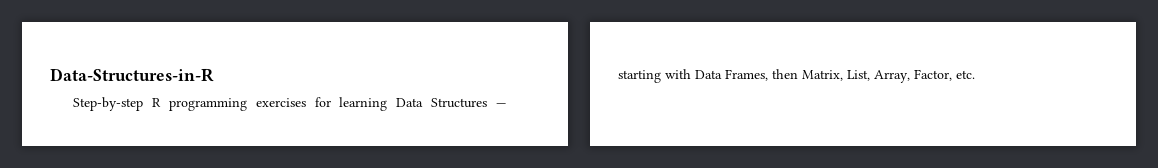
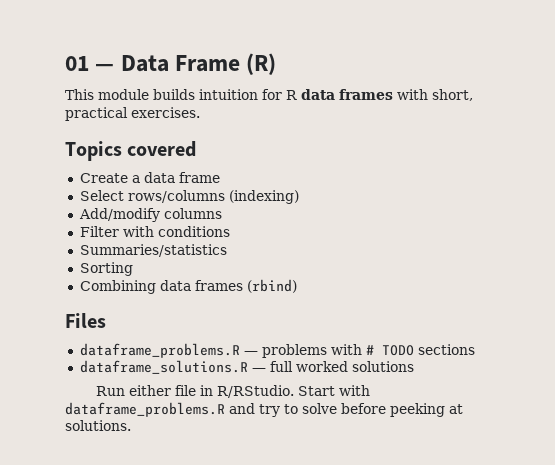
[50,68,214,82] [73,97,507,111] [618,69,975,83] Data-Structures-in-R // Step-by-step R programming exercises for learning Data Structures — starting with Data Frames, then Matrix, List, Array, Factor, etc. -> [65,53,277,75] [65,89,473,101] [65,107,200,121] [65,141,197,161] [79,172,220,183] [79,190,299,204] [78,208,222,222] [79,226,230,237] [79,244,227,257] [79,262,133,276] [79,279,297,294] [65,313,106,328] [79,343,475,358] [79,360,414,374] [95,385,370,398] [65,402,463,417] [65,420,131,431] 01 — Data Frame (R) // This module builds intuition for R data frames with short, practical exercises. // Topics covered // Create a data frame // Select rows/columns (indexing) // Add/modify columns // Filter with conditions // Summaries/statistics // Sorting // Combining data frames (rbind) // Files // dataframe_problems.R — problems with # TODO sections // dataframe_solutions.R — full worked solutions // Run either file in R/RStudio. Start with dataframe_problems.R and try to solve before peeking at solutions.

